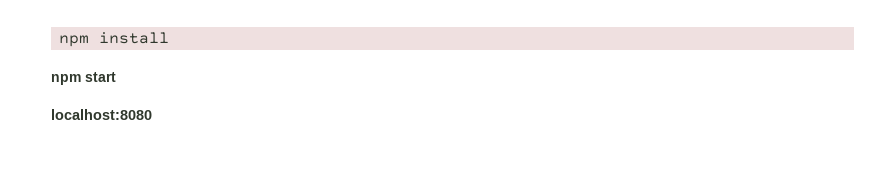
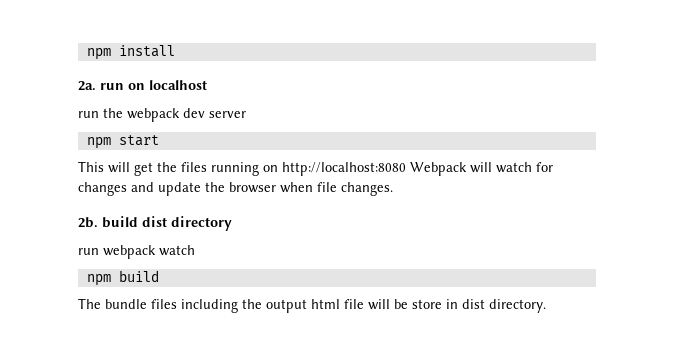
[51,72,116,85] [51,109,152,120] npm start // localhost:8080 -> [78,80,207,91] [78,108,246,122] [86,135,159,149] [78,161,553,176] [78,182,393,196] [78,216,232,231] [78,245,195,259] [86,270,159,286] [78,298,546,313] 2a. run on localhost // run the webpack dev server // npm start // This will get the files running on http://localhost:8080 Webpack will watch for changes and update the browser when file changes. // 2b. build dist directory // run webpack watch // npm build // The bundle files including the output html file will be store in dist directory.

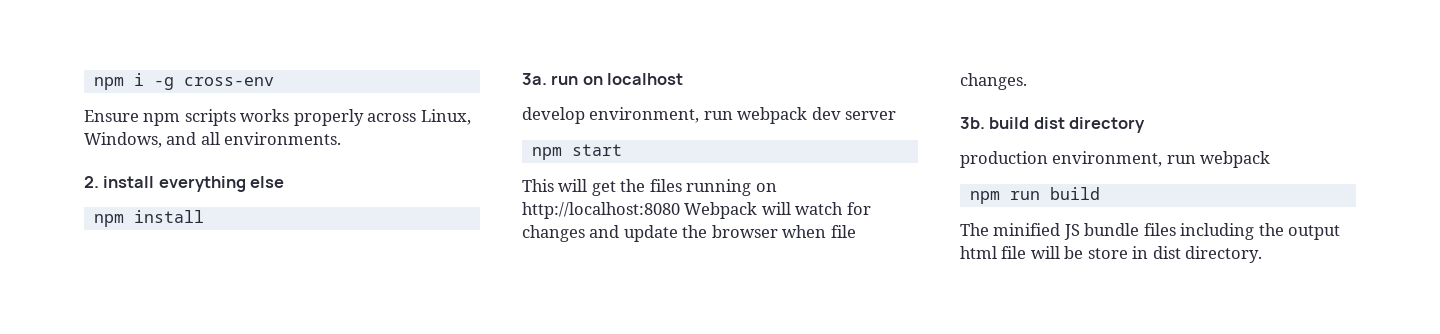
[86,48,111,60] npm -> [93,73,274,90] [84,109,471,126] [84,132,342,148] [84,176,285,192] [93,214,124,227] npm i -g cross-env // Ensure npm scripts works properly across Linux, Windows, and all environments. // 2. install everything else // npm
[78,81,96,91] 2a. -> [522,73,547,85] 3a.
[78,108,123,118] run the -> [522,107,733,124] develop environment, run
[78,217,98,228] 2b. -> [960,117,985,129] 3b.
[78,245,195,259] [86,274,111,286] run webpack watch // npm -> [960,151,1271,168] [969,191,1040,204] production environment, run webpack // npm run
(101, 303) none -> [993,223,1080,240] minified JS

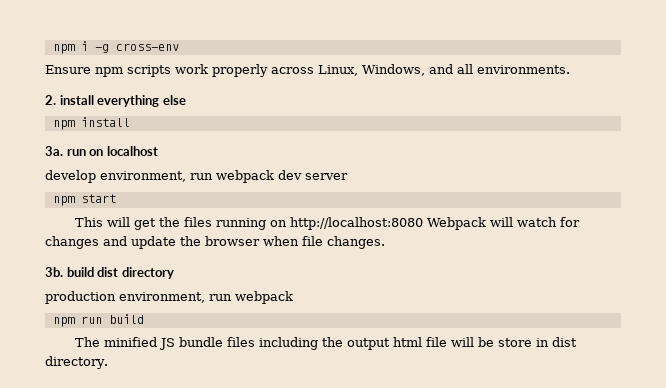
[240,109,290,122] works -> [175,64,208,74] work

